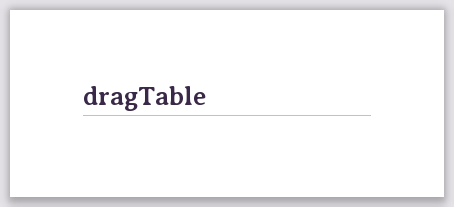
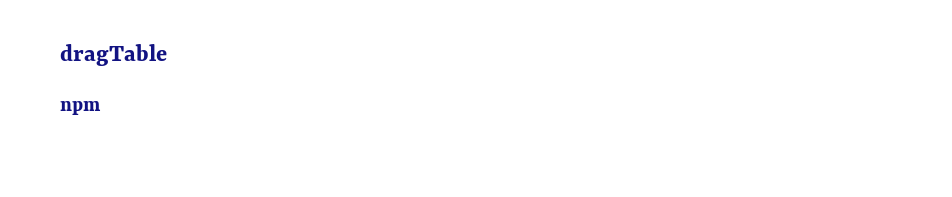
(206, 98) none -> [60,101,101,115] // npm

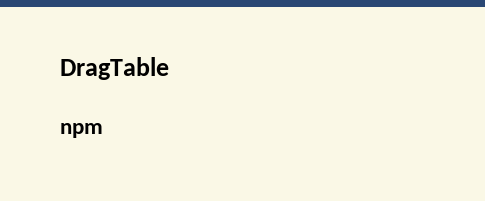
[60,44,167,66] dragTable -> [60,57,169,80] DragTable

